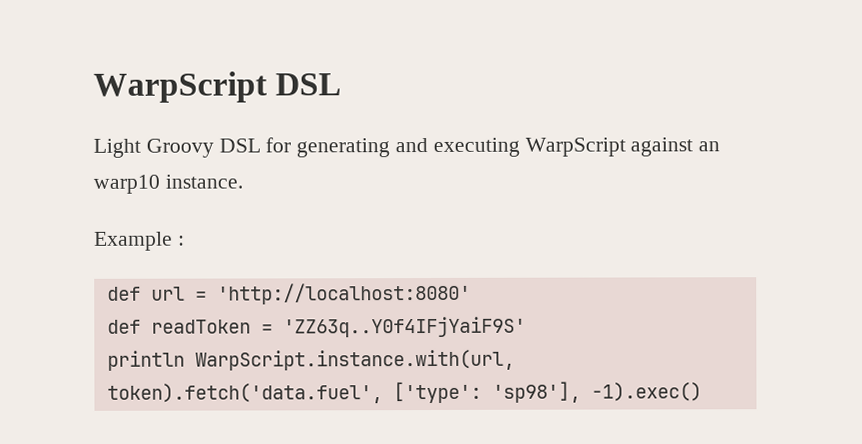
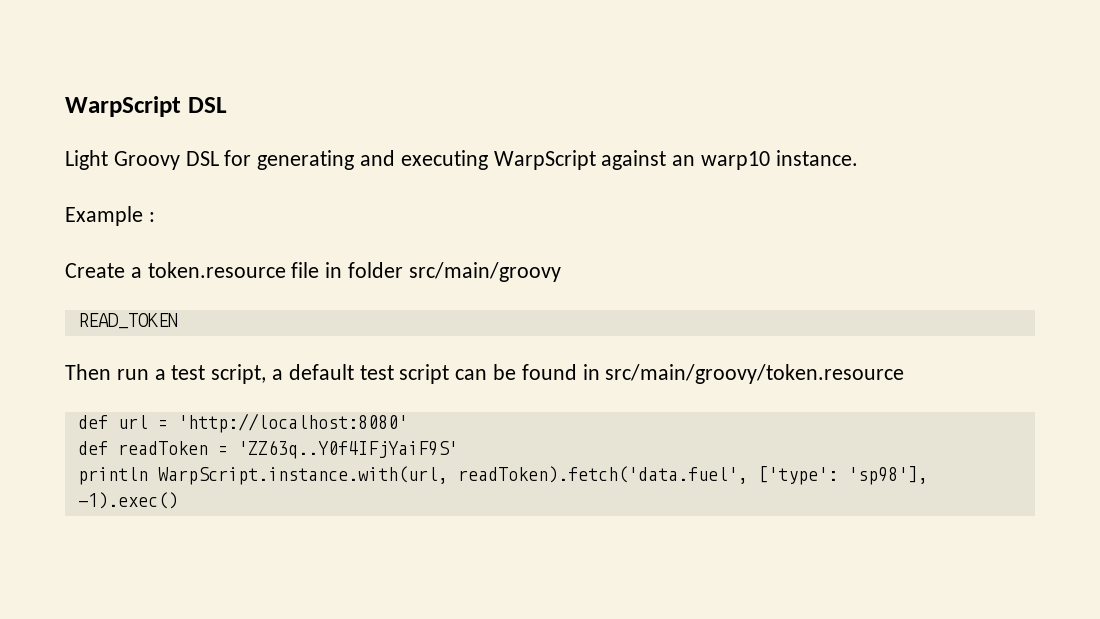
(185, 240) none -> [65,262,561,282] [77,313,178,329] [65,364,905,384] // Create a token.resource file in folder src/main/groovy // READ_TOKEN // Then run a test script, a default test script can be found in src/main/groovy/token.resource
[106,383,383,404] token).fetch('data.fuel', -> [457,466,748,484] readToken).fetch('data.fuel',

